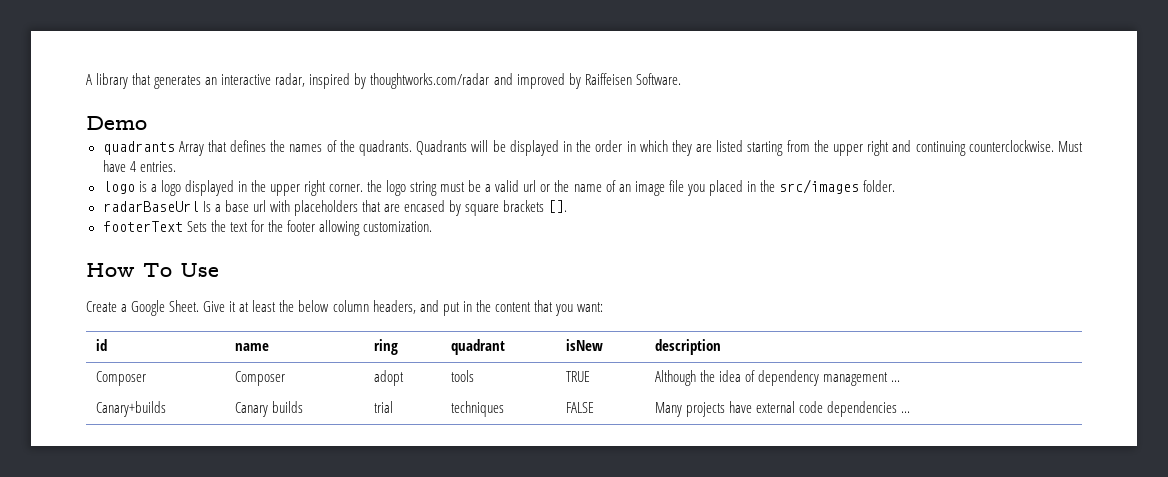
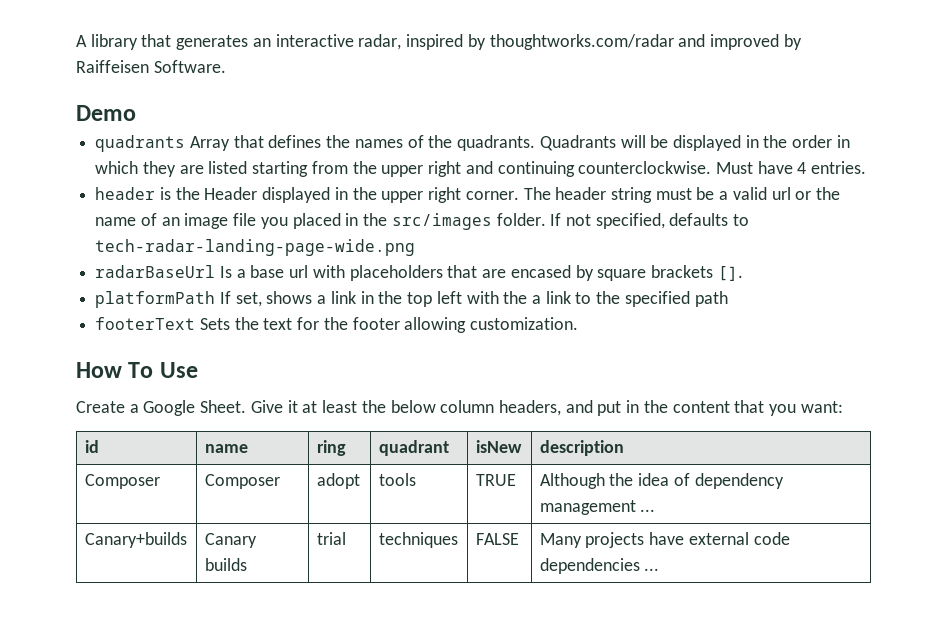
[102,180,181,196] logo is a logo -> [95,187,258,200] header is the Header
[367,180,407,196] the logo -> [523,187,607,200] The header
(895, 186) none -> [550,213,750,229] [95,239,416,256] If not specified, defaults to tech-radar-landing-page-wide.png
(568, 206) none -> [95,291,728,308] // platformPath If set, shows a link in the top left with the a link to the specified path

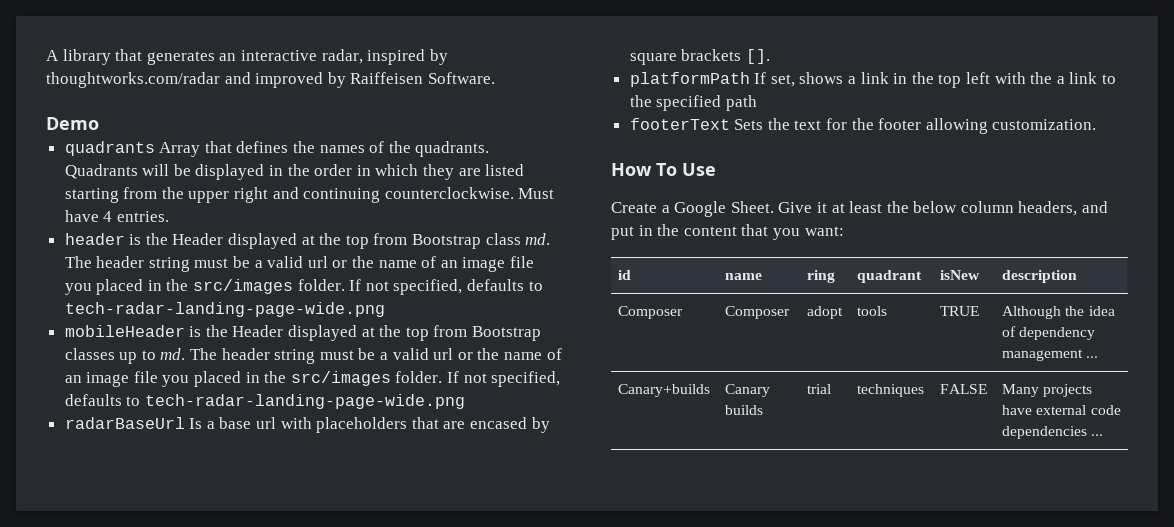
[334,187,519,203] in the upper right corner. -> [301,233,551,249] [64,256,534,272] [64,279,543,295] [64,302,385,317] [64,325,542,341] [64,348,186,364] at the top from Bootstrap class md. The header string must be a valid url or the name of an image file you placed in the src/images folder. If not specified, defaults to tech-radar-landing-page-wide.png // mobileHeader is the Header displayed at the top from Bootstrap classes up to md.

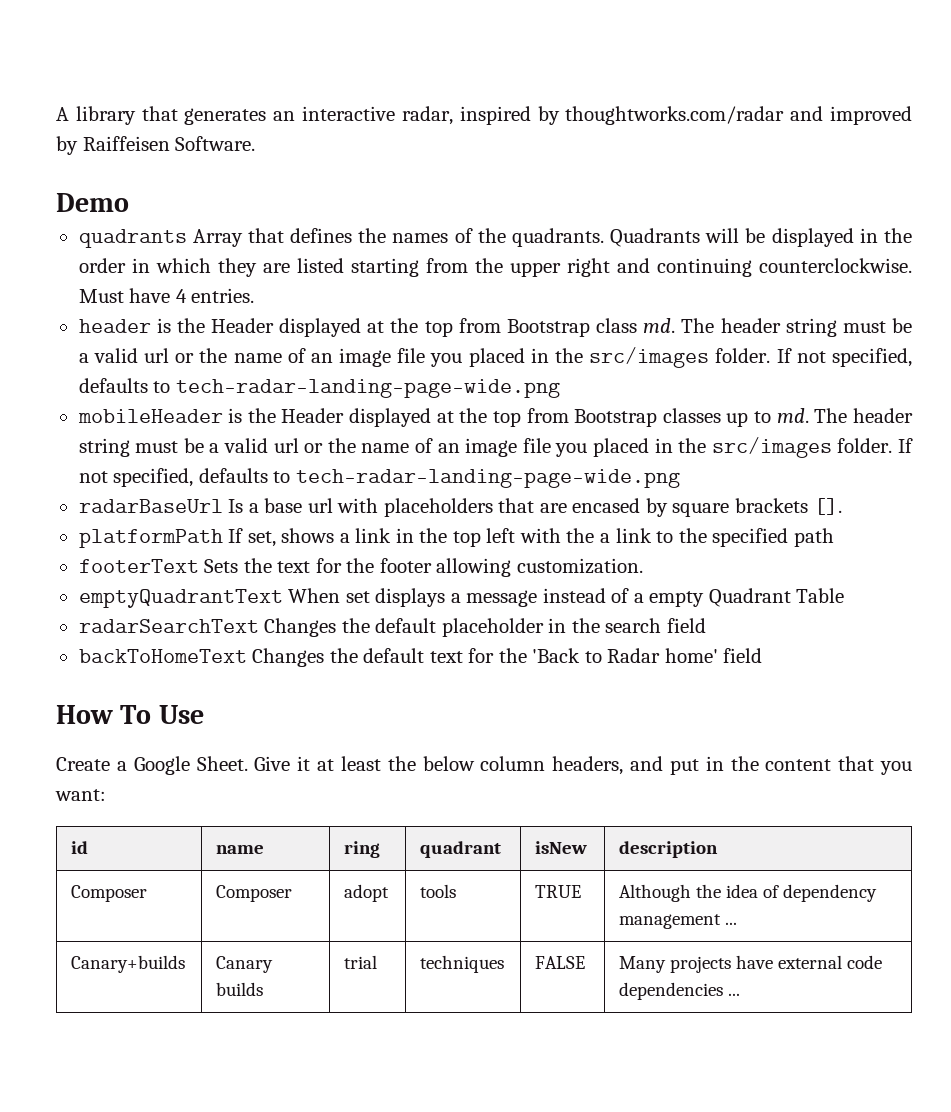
(1097, 124) none -> [78,588,845,608] [78,618,706,637] [78,648,763,667] // emptyQuadrantText When set displays a message instead of a empty Quadrant Table // radarSearchText Changes the default placeholder in the search field // backToHomeText Changes the default text for the 'Back to Radar home' field

